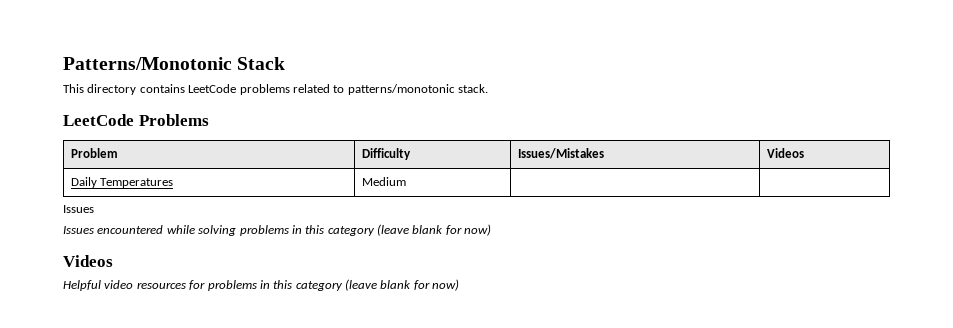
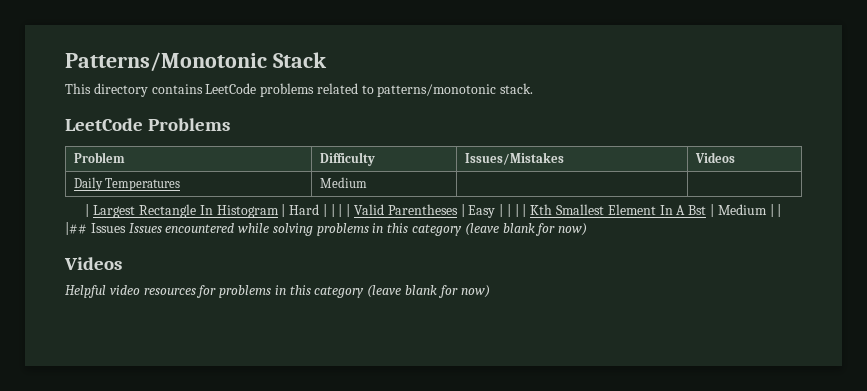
[63,205,94,213] Issues // -> [85,204,782,218] [65,222,126,235] | Largest Rectangle In Histogram | Hard | | | | Valid Parentheses | Easy | | | | Kth Smallest Element In A Bst | Medium | | |## Issues

